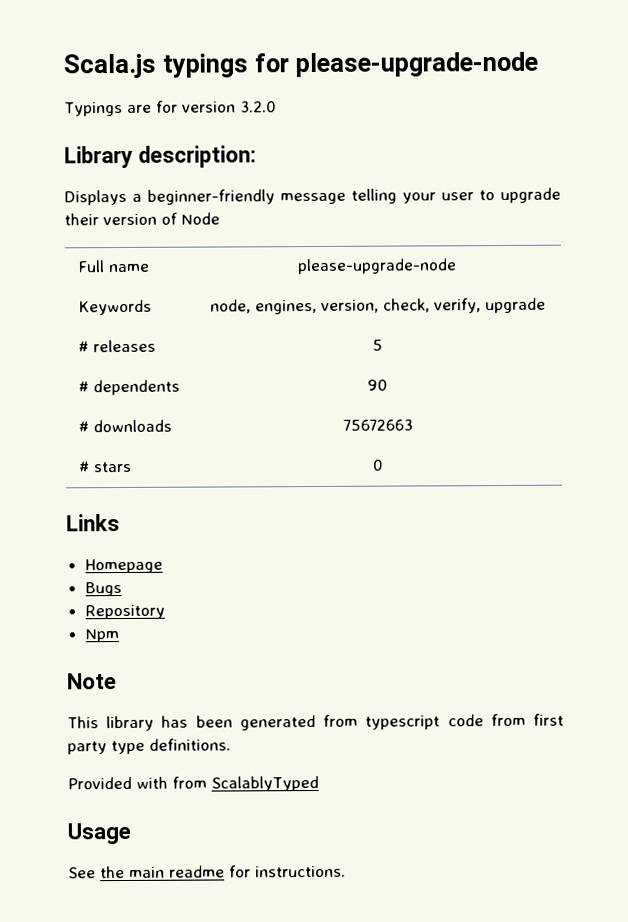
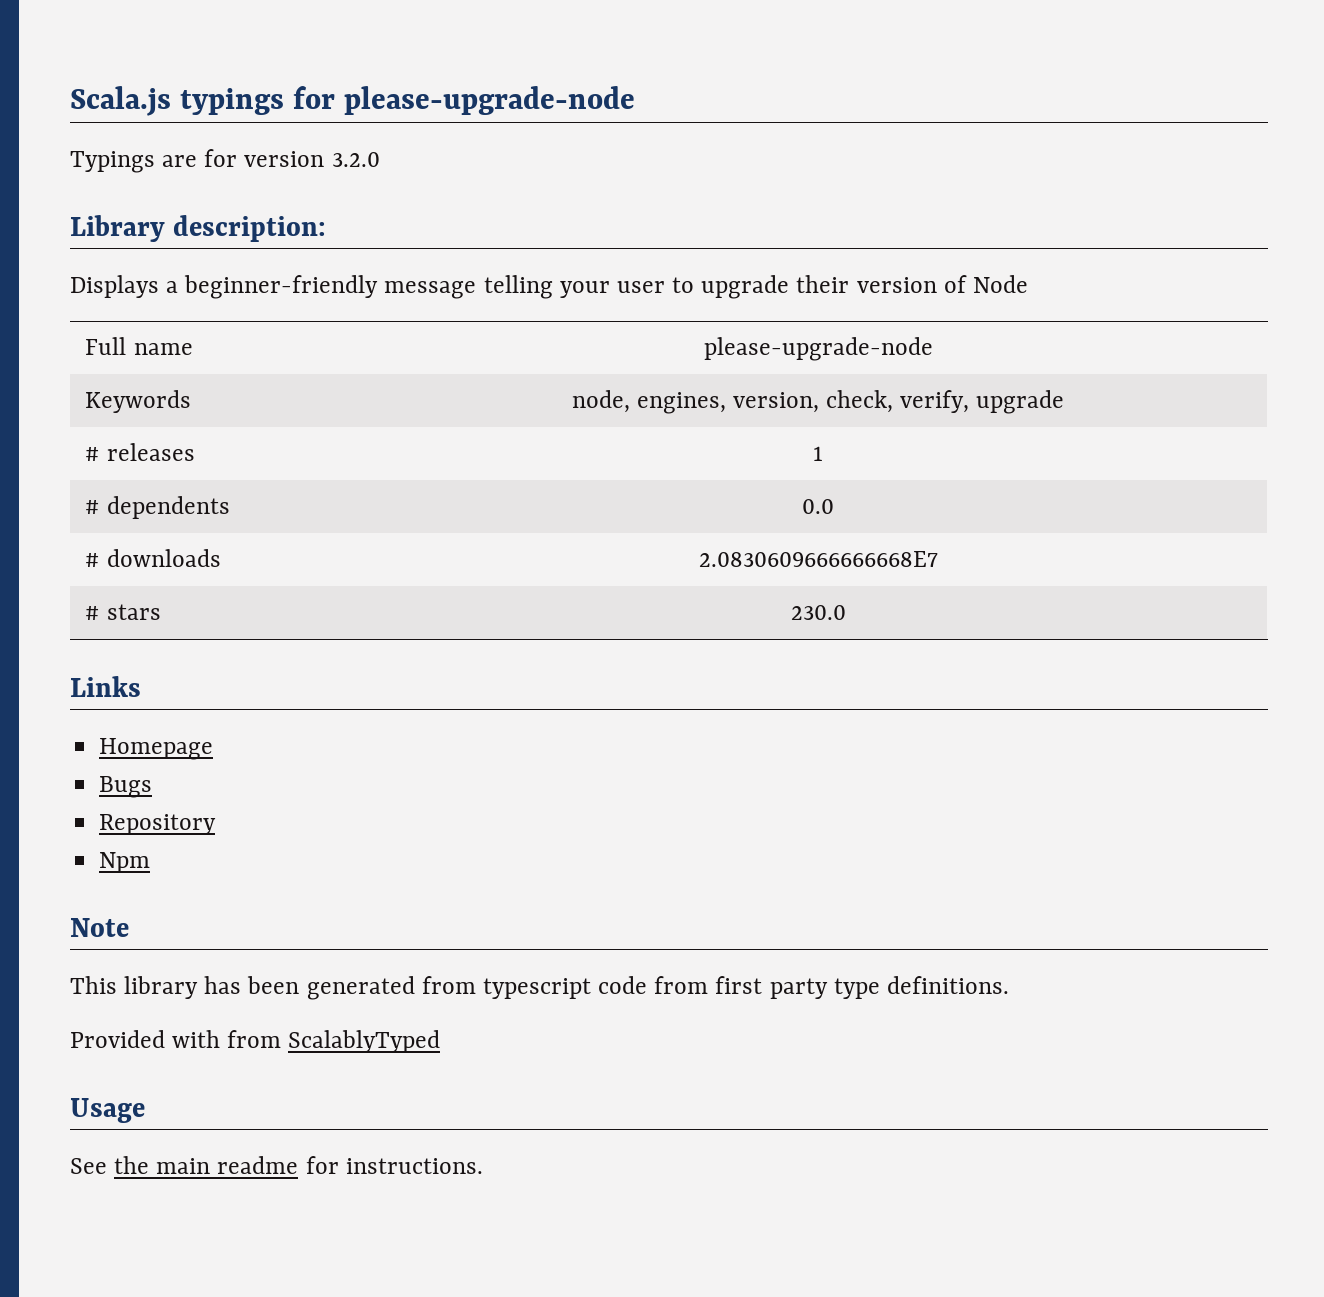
[372,339,383,351] 5 -> [813,446,824,461] 1
[367,379,388,391] 90 -> [802,499,835,514] 0.0
[342,419,413,431] 75672663 -> [698,551,938,567] 2.0830609666666668E7
[372,459,384,471] 0 -> [790,605,846,620] 230.0

